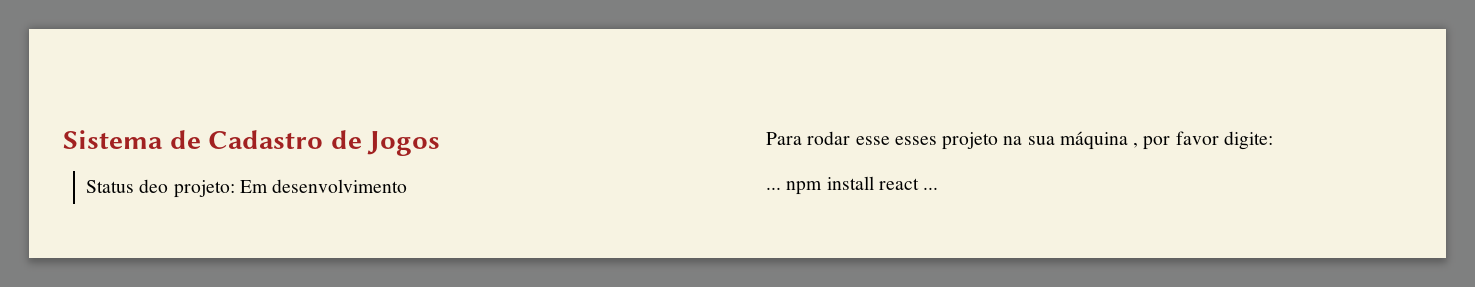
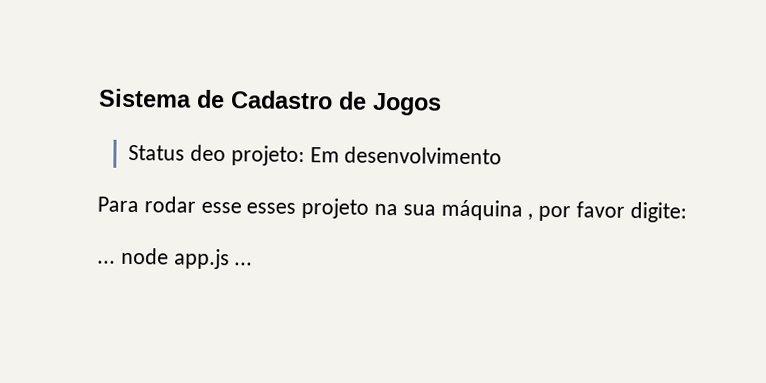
[786,176,919,195] npm install react -> [120,247,230,270] node app.js

